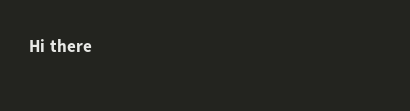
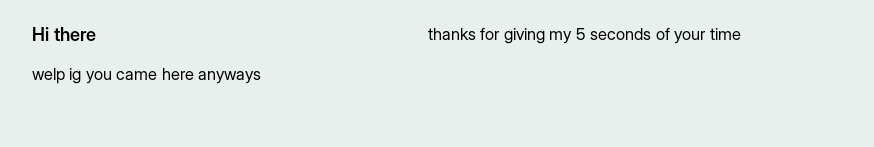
(92, 45) none -> [32,68,262,84] [428,28,741,44] // welp ig you came here anyways // thanks for giving my 5 seconds of your time

